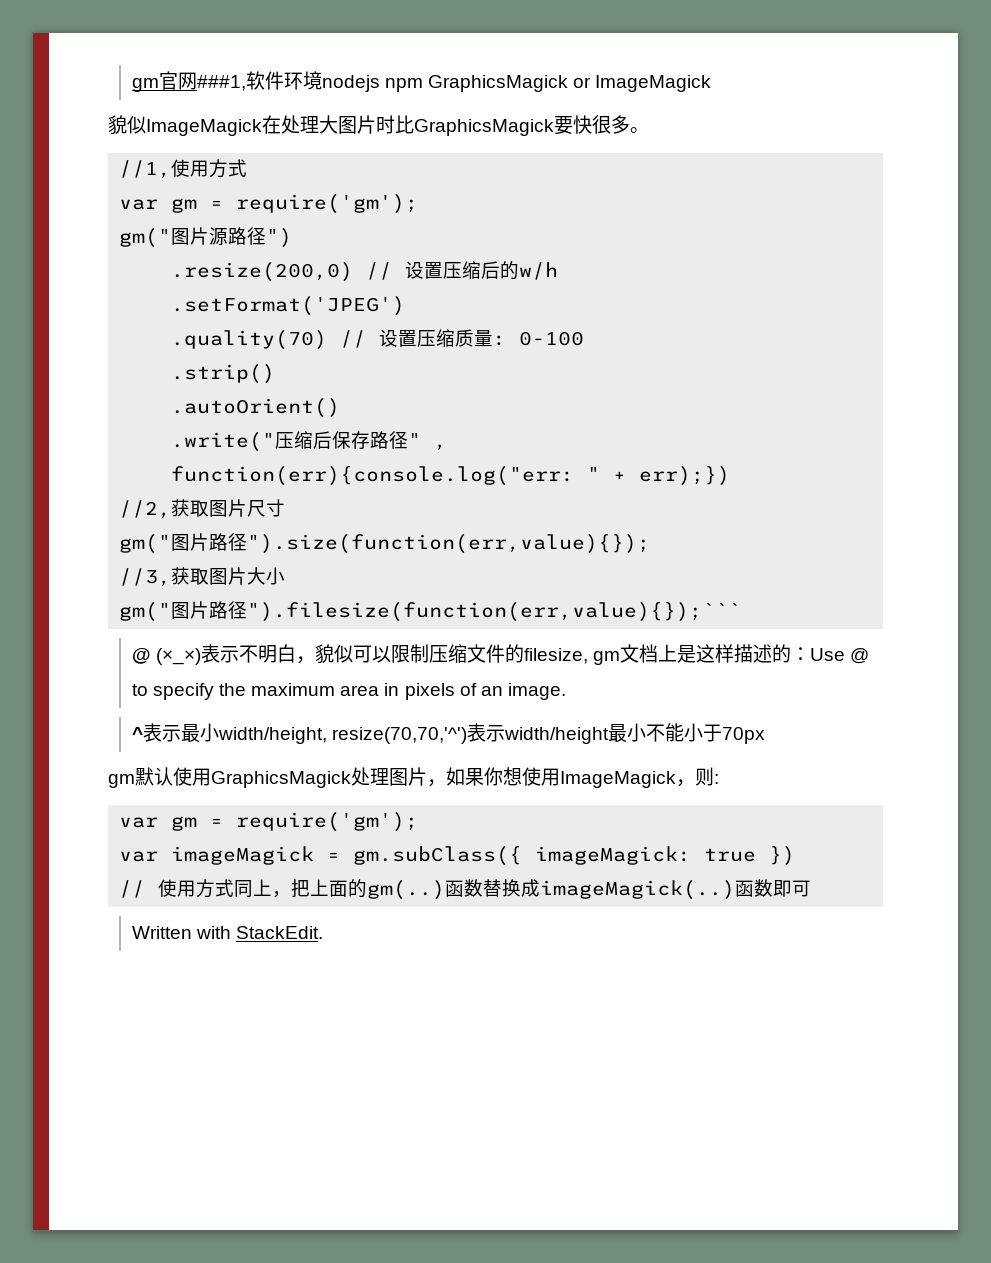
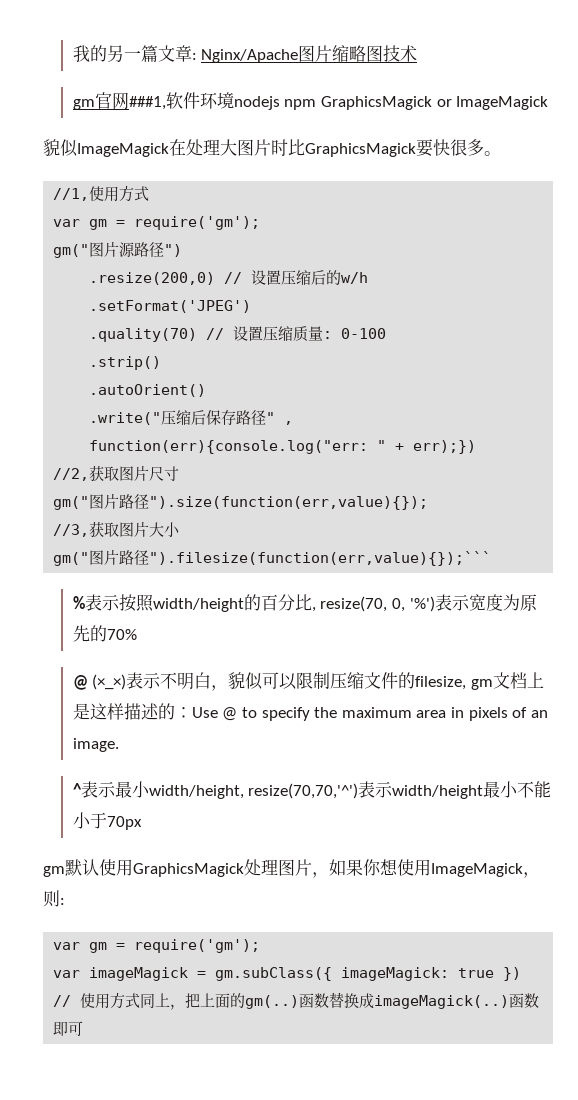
(131, 85) none -> [72,45,418,63] 我的另一篇文章: Nginx/Apache图片缩略图技术 //
(742, 612) none -> [72,594,537,612] [72,625,137,642] // %表示按照width/height的百分比, resize(70, 0, '%')表示宽度为原先的70%
[131,926,324,939] // Written with StackEdit. -> (84, 1028) none

